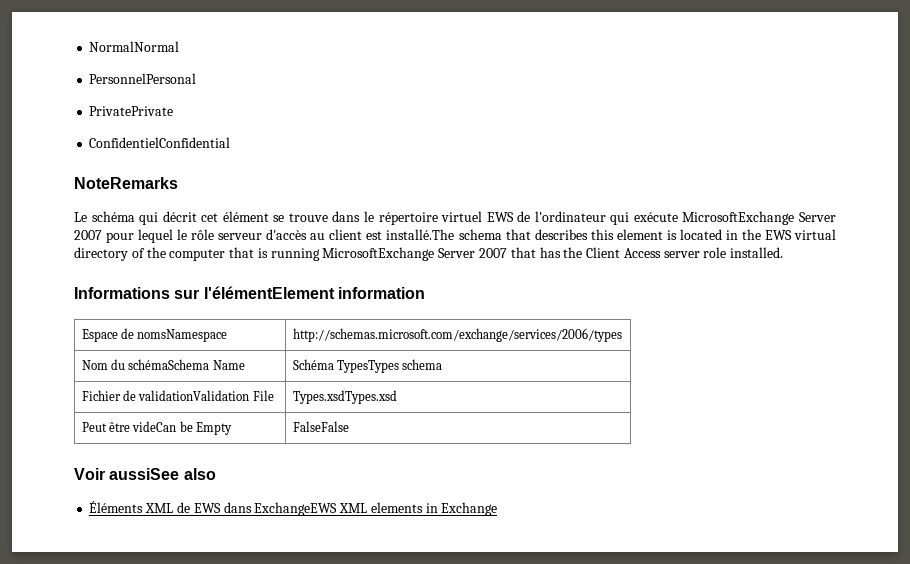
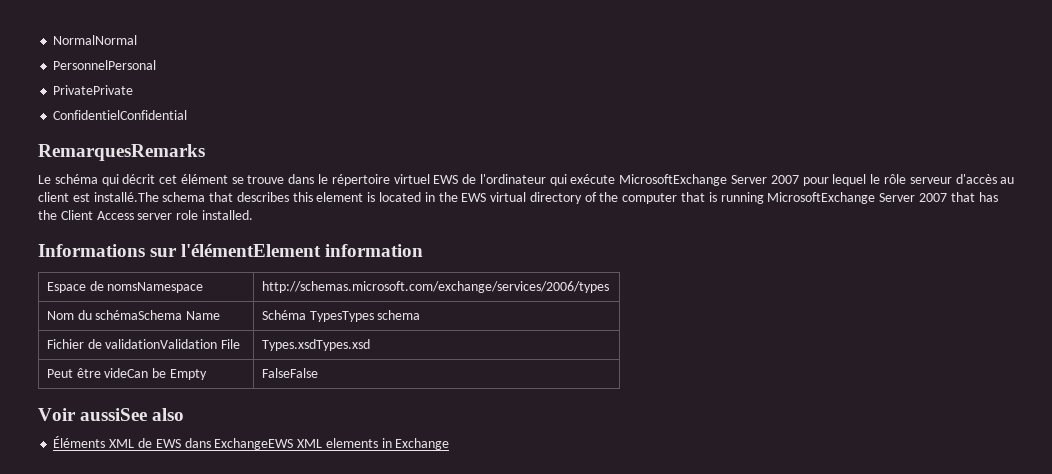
[74,177,178,189] NoteRemarks -> [38,144,205,161] RemarquesRemarks

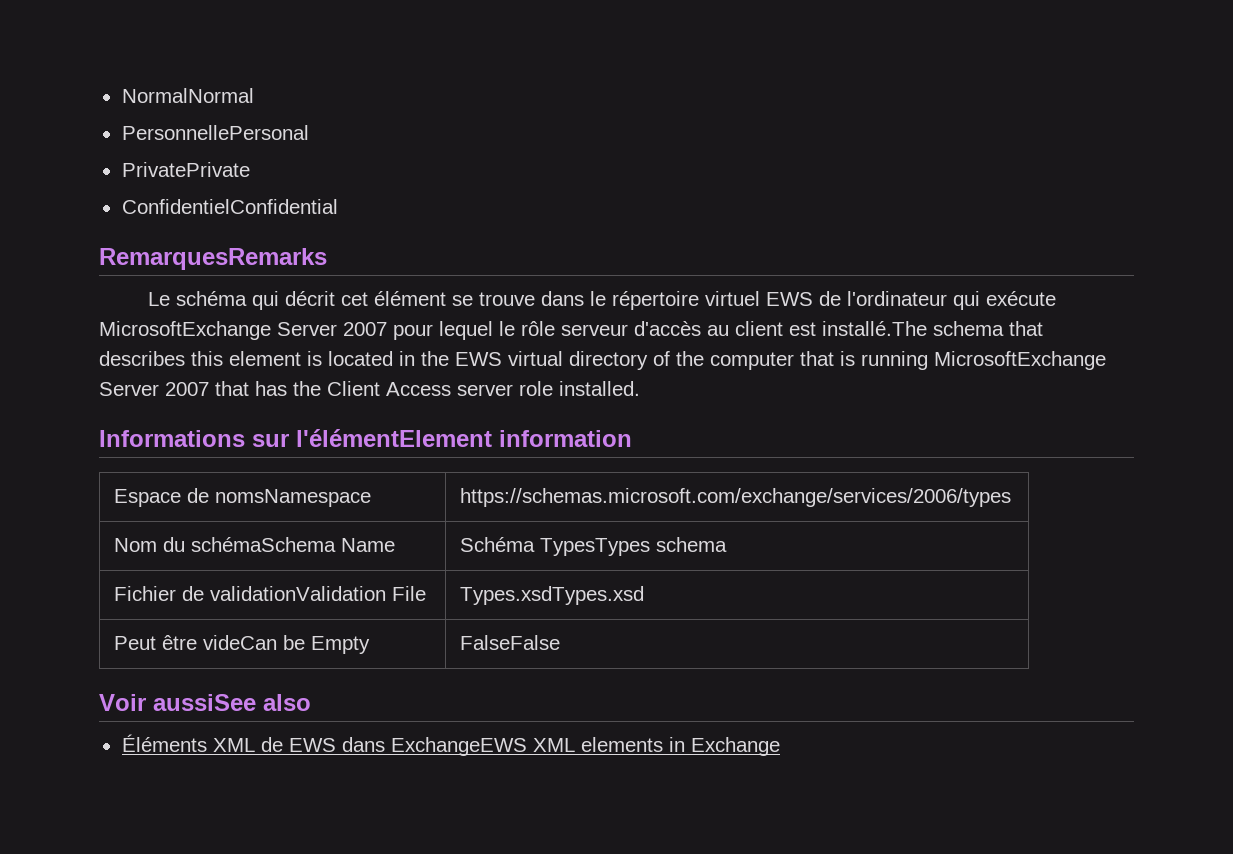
[53,60,157,70] PersonnelPersonal -> [121,125,309,140] PersonnellePersonal
[261,281,609,293] http://schemas.microsoft.com/exchange/services/2006/types -> [460,488,1012,507] https://schemas.microsoft.com/exchange/services/2006/types

